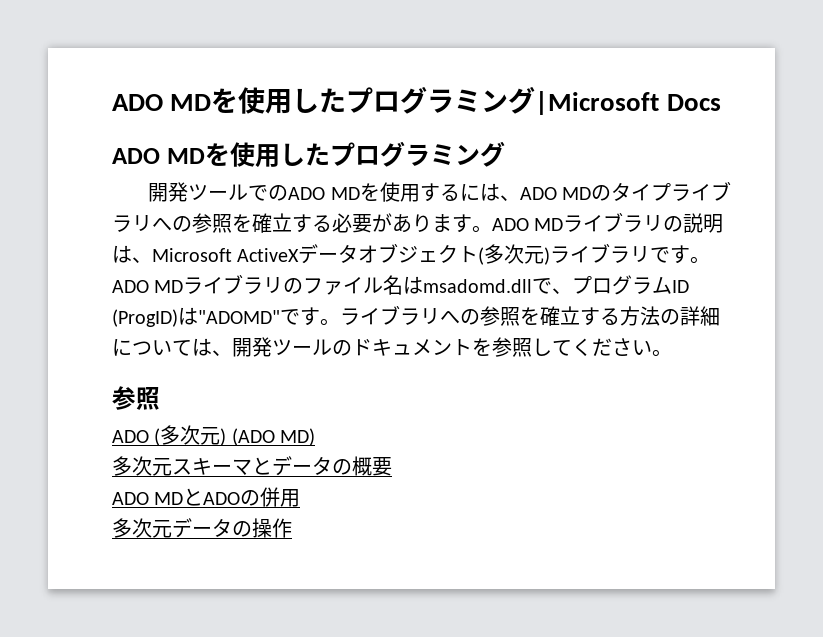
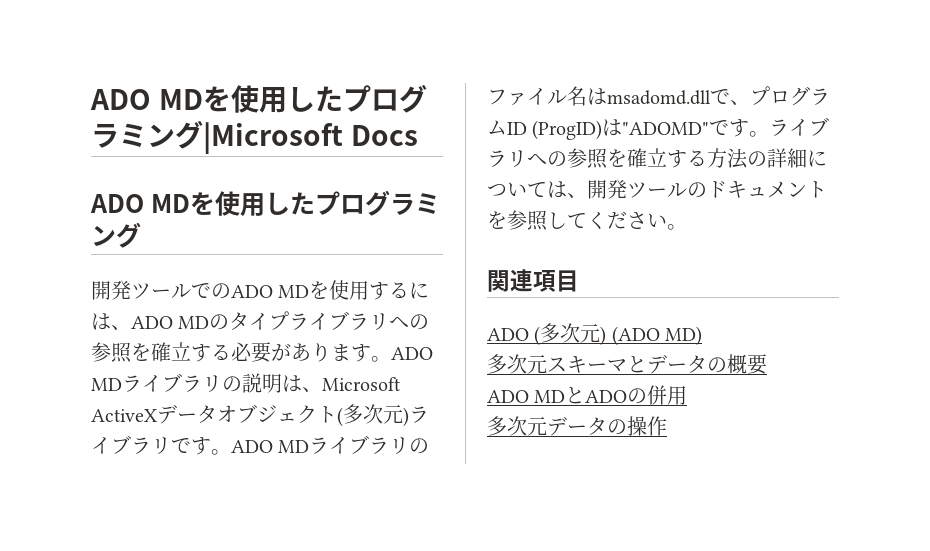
[112,386,160,410] 参照 -> [487,269,579,292] 関連項目

